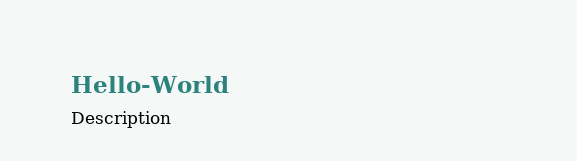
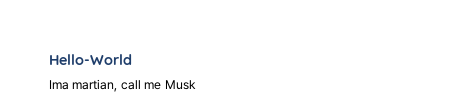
[71,111,171,128] Description -> [49,79,196,92] Ima martian, call me Musk

